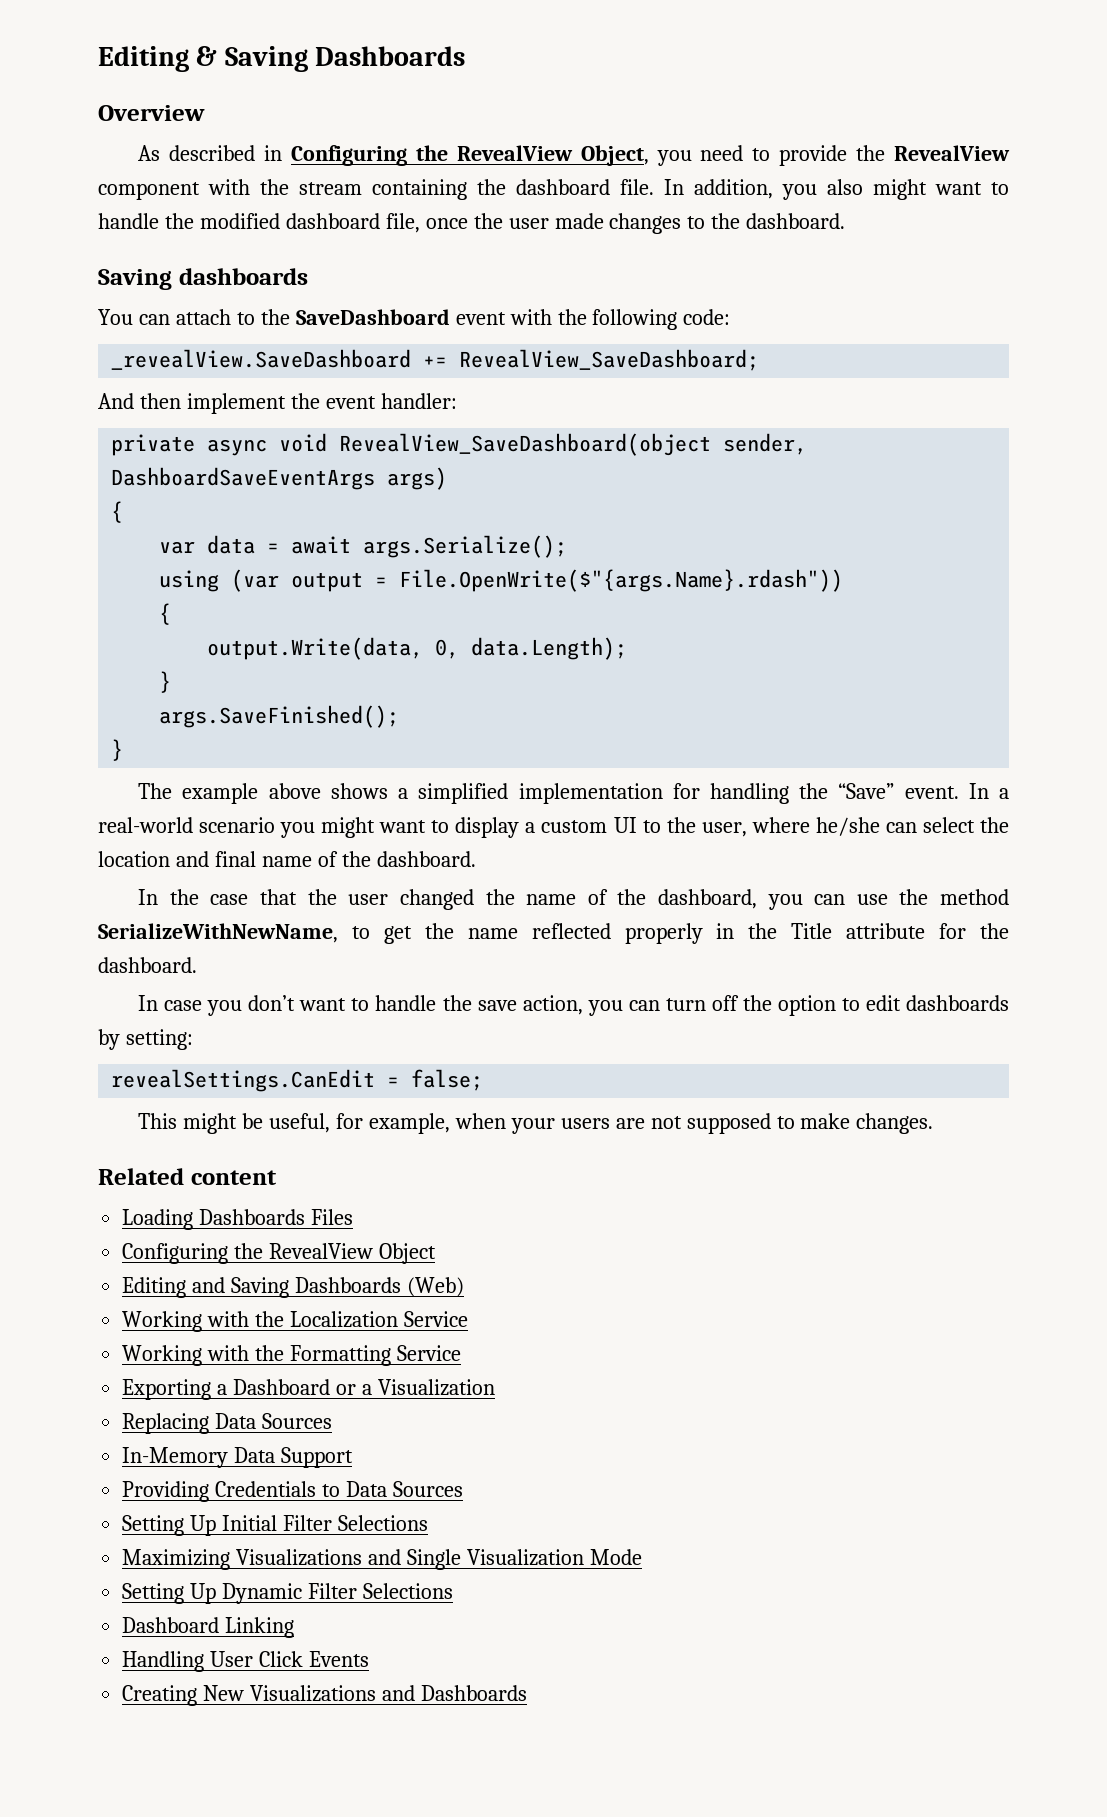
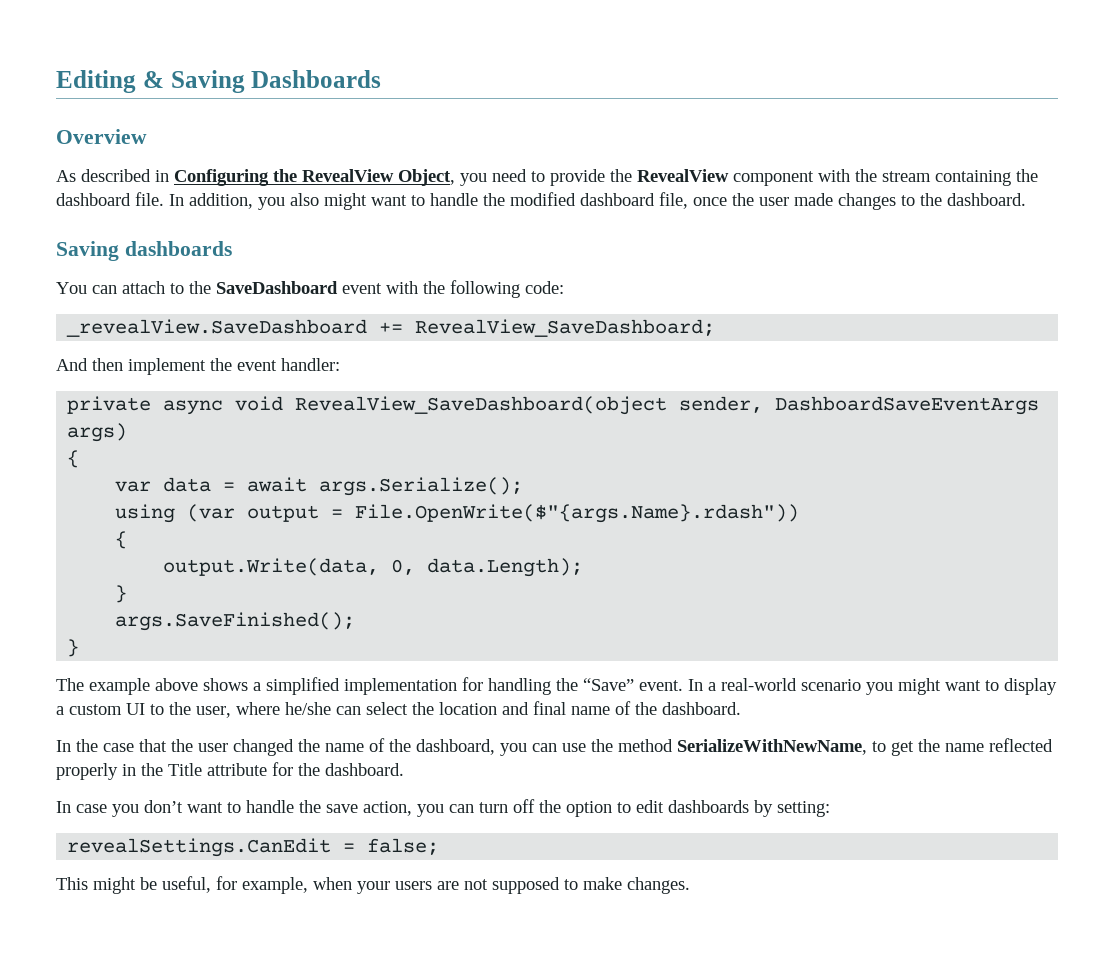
[98,1168,277,1185] [122,1209,354,1230] [122,1243,437,1264] [122,1277,464,1298] [122,1311,468,1332] [122,1345,461,1366] [122,1379,495,1400] [122,1413,333,1434] [122,1447,354,1468] [122,1481,463,1502] [122,1515,428,1536] [122,1549,642,1570] [122,1583,453,1604] [122,1617,295,1638] [122,1651,370,1672] [122,1685,527,1706] // Related content // Loading Dashboards Files // Configuring the RevealView Object // Editing and Saving Dashboards (Web) // Working with the Localization Service // Working with the Formatting Service // Exporting a Dashboard or a Visualization // Replacing Data Sources // In-Memory Data Support // Providing Credentials to Data Sources // Setting Up Initial Filter Selections // Maximizing Visualizations and Single Visualization Mode // Setting Up Dynamic Filter Selections // Dashboard Linking // Handling User Click Events // Creating New Visualizations and Dashboards -> (690, 885) none

